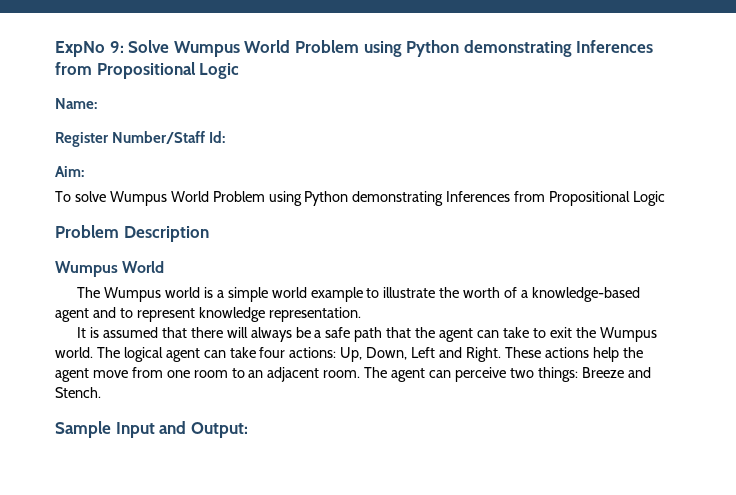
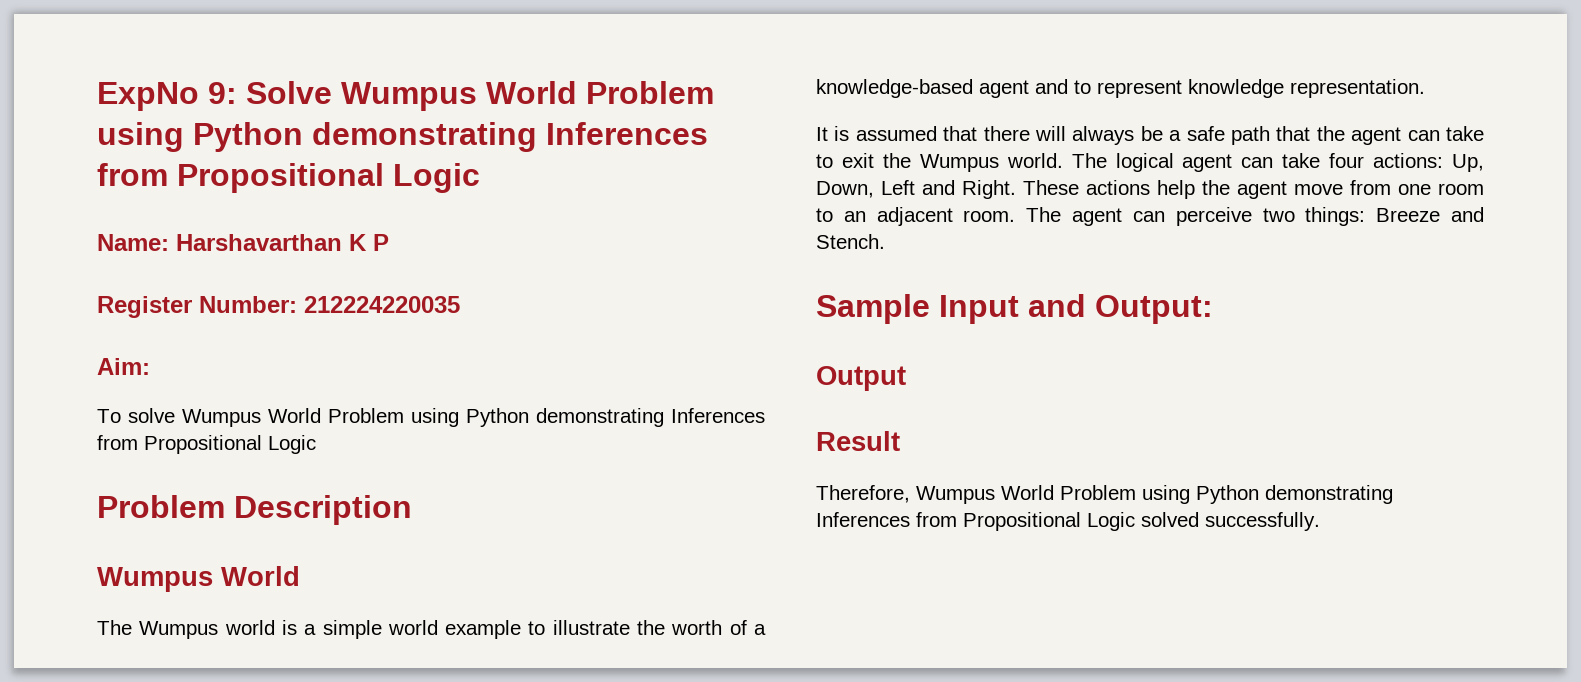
(97, 103) none -> [176,234,389,251] Harshavarthan K P
[112,131,226,144] Number/Staff Id: -> [199,296,460,313] Number: 212224220035
(248, 430) none -> [816,366,906,391] [816,431,900,451] [816,485,1393,504] [816,512,1320,531] // Output // Result // Therefore, Wumpus World Problem using Python demonstrating Inferences from Propositional Logic solved successfully.

